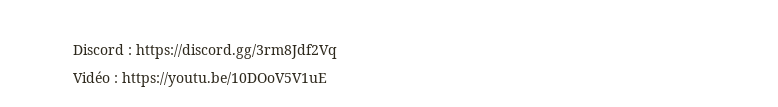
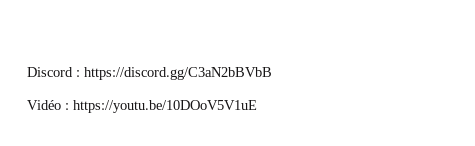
[136,44,337,59] https://discord.gg/3rm8Jdf2Vq -> [84,67,272,80] https://discord.gg/C3aN2bBVbB

